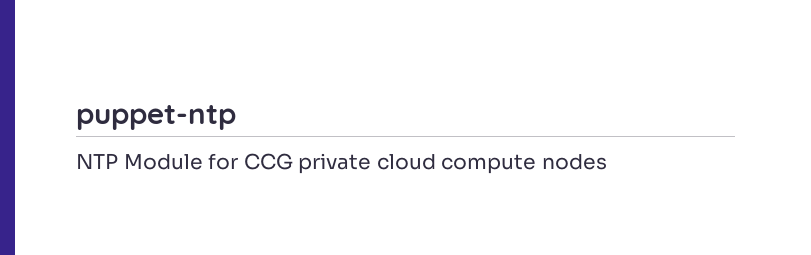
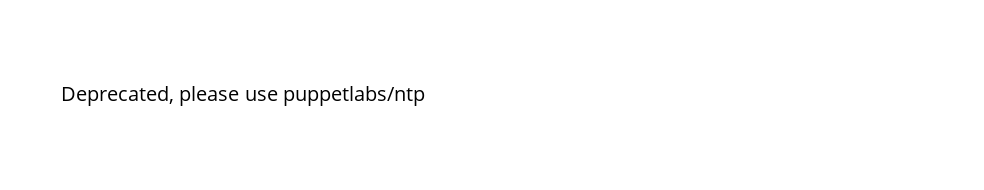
[76,105,236,130] [76,153,607,174] puppet-ntp // NTP Module for CCG private cloud compute nodes -> [61,86,425,106] Deprecated, please use puppetlabs/ntp

